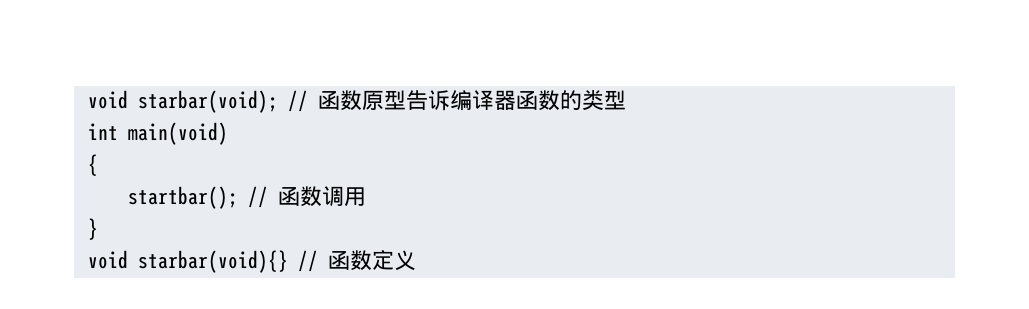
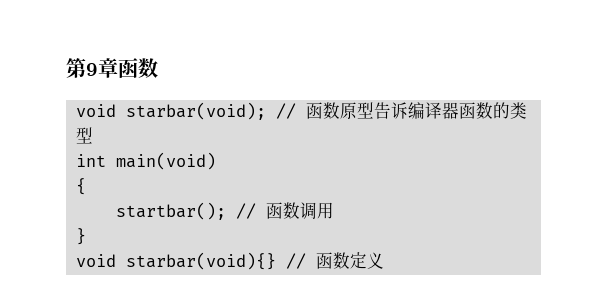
(87, 99) none -> [66,58,158,78] 第9章函数 //

